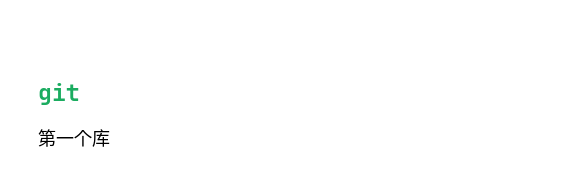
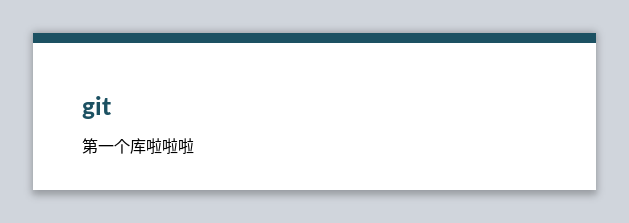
(110, 138) none -> [146,138,194,154] 啦啦啦

